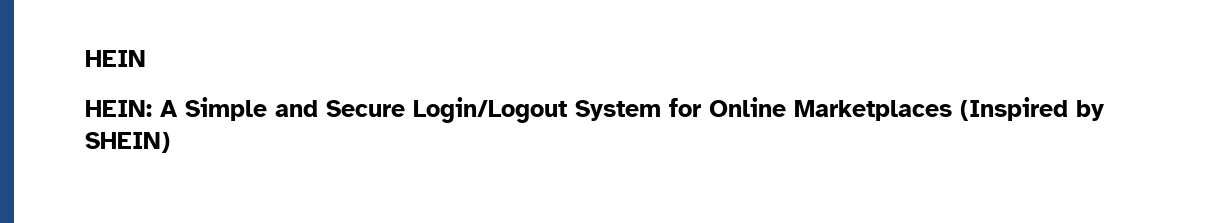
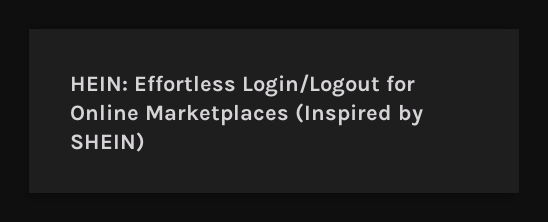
[85,50,146,67] [85,97,661,123] HEIN // HEIN: A Simple and Secure Login/Logout System -> [70,74,380,97] HEIN: Effortless Login/Logout

